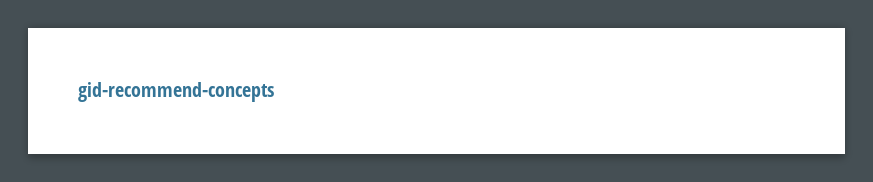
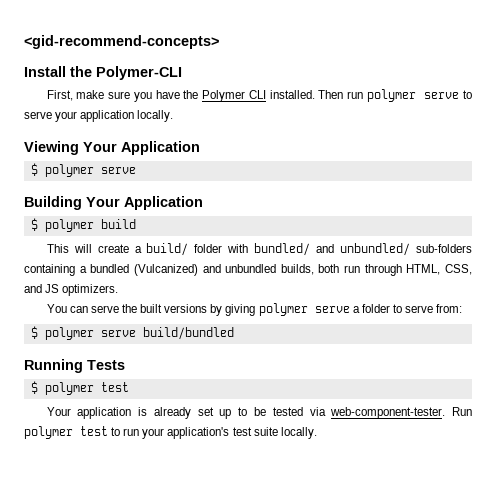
[78,82,274,102] gid-recommend-concepts -> [24,35,219,49] [24,66,182,80] [46,89,473,102] [24,110,174,122] [24,141,200,155] [30,163,136,177] [24,196,203,210] [30,218,136,232] [46,243,472,256] [24,264,472,276] [24,284,119,296] [46,303,463,316] [30,326,234,340] [24,359,125,373] [30,381,129,395] [46,407,472,419] [24,426,317,439] <gid-recommend-concepts> // Install the Polymer-CLI // First, make sure you have the Polymer CLI installed. Then run polymer serve to serve your application locally. // Viewing Your Application // $ polymer serve // Building Your Application // $ polymer build // This will create a build/ folder with bundled/ and unbundled/ sub-folders containing a bundled (Vulcanized) and unbundled builds, both run through HTML, CSS, and JS optimizers. // You can serve the built versions by giving polymer serve a folder to serve from: // $ polymer serve build/bundled // Running Tests // $ polymer test // Your application is already set up to be tested via web-component-tester. Run polymer test to run your application's test suite locally.

